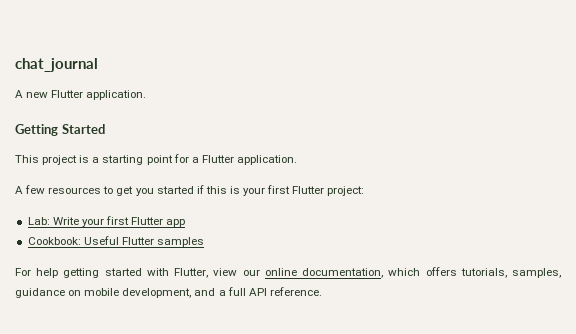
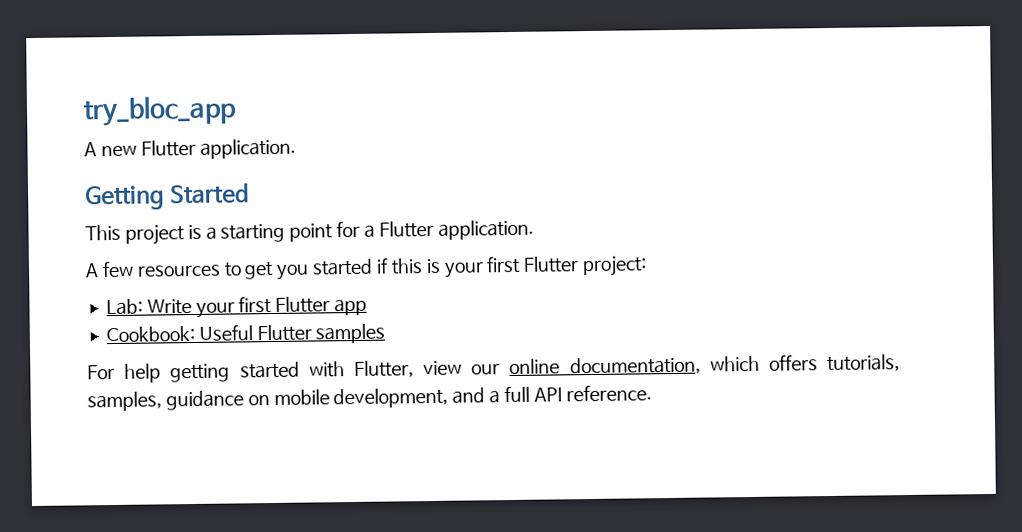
[15,58,98,72] chat_journal -> [83,95,236,127] try_bloc_app

